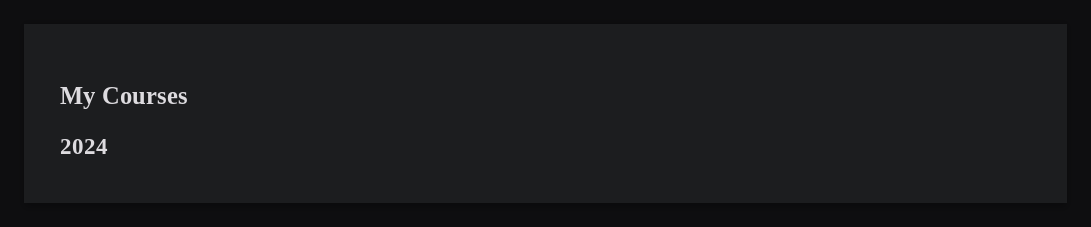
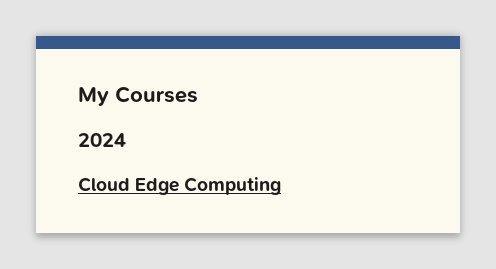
(108, 146) none -> [78,177,282,195] // Cloud Edge Computing

